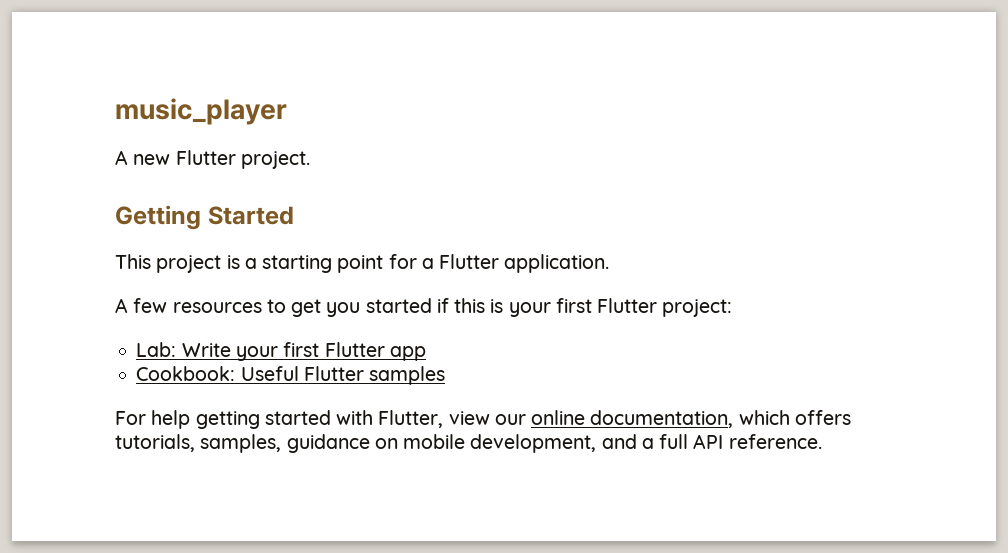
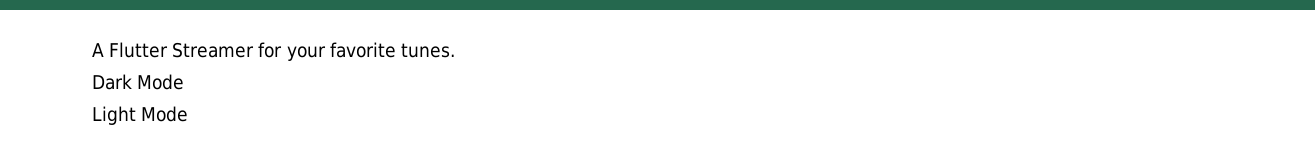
[115,98,287,125] [115,150,310,169] [115,205,294,230] [115,254,610,273] [115,298,733,317] [136,342,426,361] [136,366,446,385] [115,410,851,429] [115,434,822,453] music_player // A new Flutter project. // Getting Started // This project is a starting point for a Flutter application. // A few resources to get you started if this is your first Flutter project: // Lab: Write your first Flutter app // Cookbook: Useful Flutter samples // For help getting started with Flutter, view our online documentation, which offers tutorials, samples, guidance on mobile development, and a full API reference. -> [92,42,455,61] [92,74,185,90] [92,106,189,125] A Flutter Streamer for your favorite tunes. // Dark Mode // Light Mode

